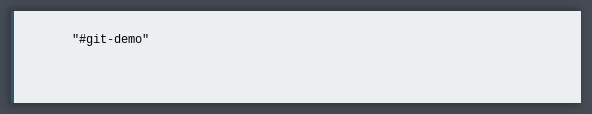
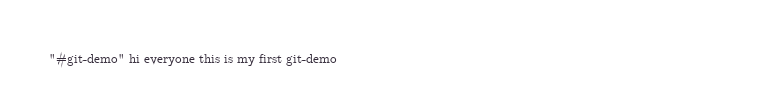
(149, 40) none -> [129,54,337,66] hi everyone this is my first git-demo

